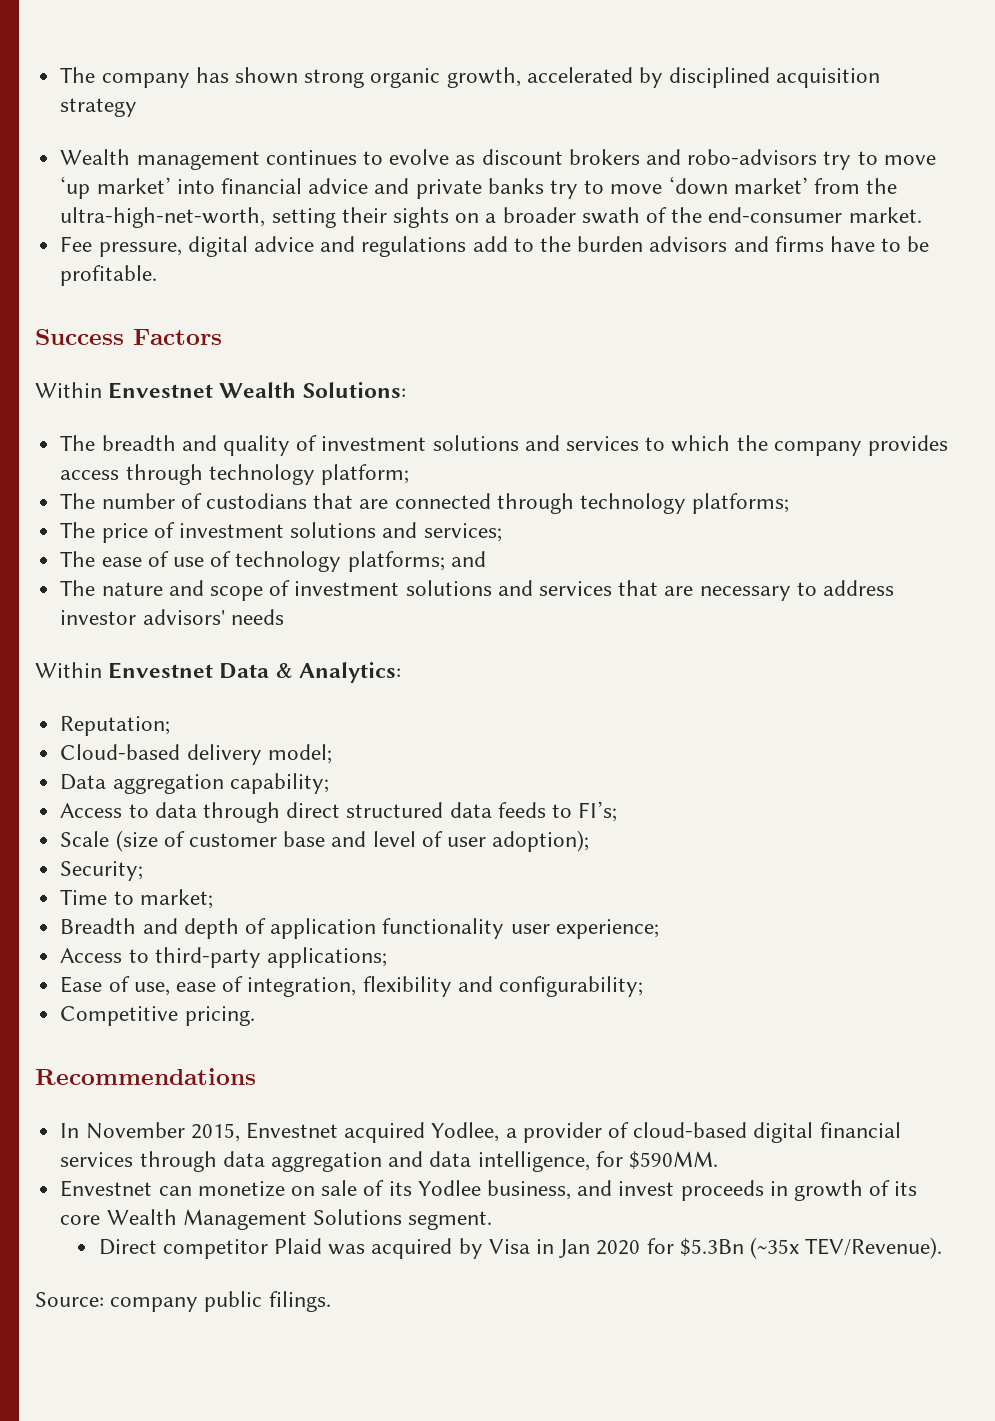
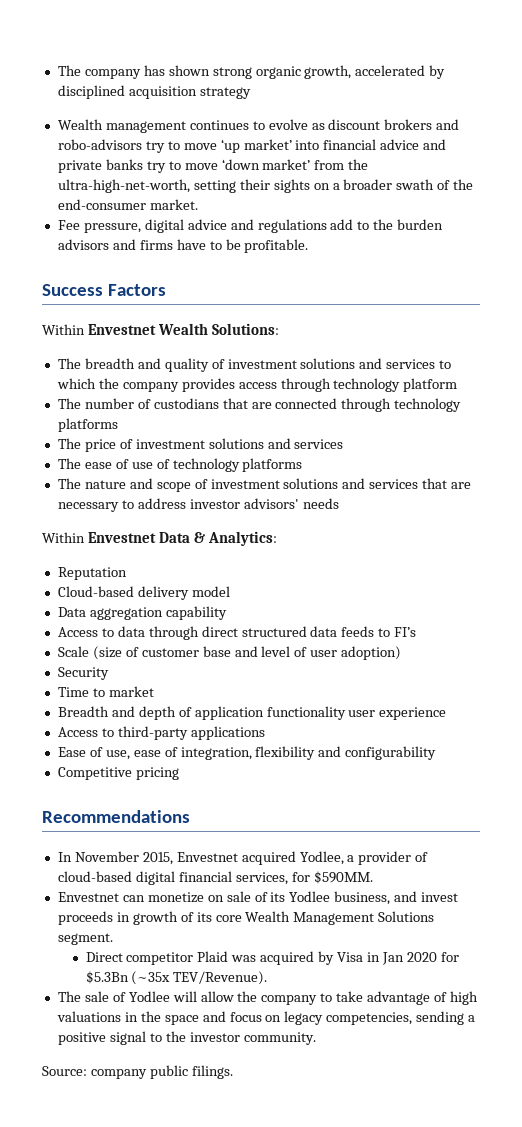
[320,464,409,485] platform; -> [403,378,458,392] platform
[692,493,790,514] platforms; -> [57,418,118,432] platforms
[423,523,502,542] services; -> [294,439,344,449] services
[347,551,486,572] platforms; and -> [242,458,303,472] platforms
[60,716,171,736] Reputation; -> [57,567,127,580] Reputation
[267,744,332,764] model; -> [191,586,230,597] model
[229,773,329,794] capability; -> [165,606,227,620] capability
[578,801,618,822] FI’s; -> [394,627,417,637] FI’s
[492,830,590,852] [60,861,144,881] adoption); // Security; -> [341,646,402,660] [57,667,109,680] adoption) // Security
[139,889,213,909] market; -> [108,686,154,697] market
[555,919,659,939] experience; -> [379,707,447,720] experience
[266,947,387,968] applications; -> [190,726,265,740] applications
[498,976,643,997] configurability; -> [345,746,437,760] configurability
[184,1006,255,1026] pricing. -> [135,767,179,780] pricing
[60,1151,590,1172] services through data aggregation and data intelligence, -> [235,872,288,885] services,
(943, 1248) none -> [57,991,478,1005] [56,1011,476,1025] [57,1031,316,1045] // The sale of Yodlee will allow the company to take advantage of high valuations in the space and focus on legacy competencies, sending a positive signal to the investor community.

